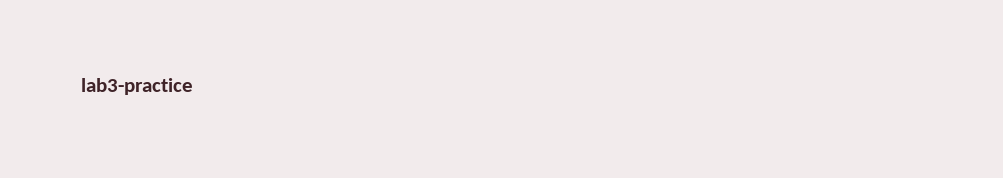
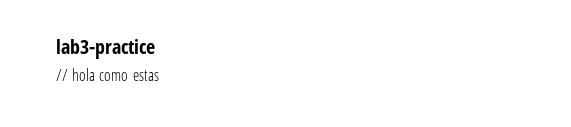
(193, 86) none -> [56,68,159,81] // // hola como estas

